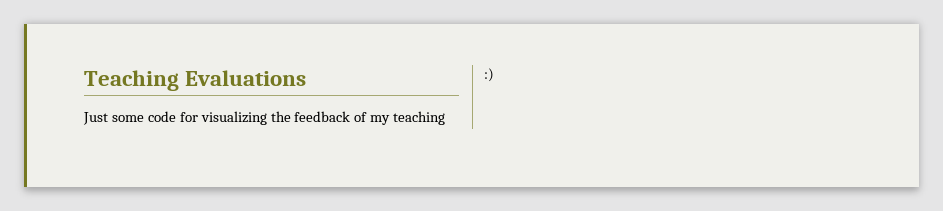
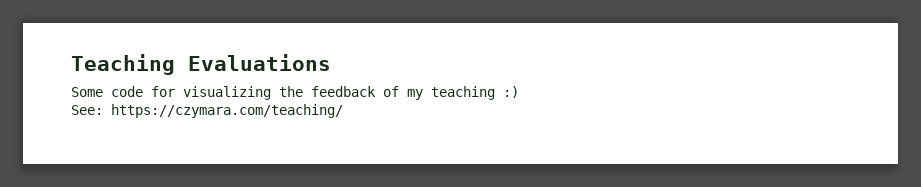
[83,112,144,125] Just some -> [71,87,103,97] Some
(494, 75) none -> [71,104,343,118] // See: https://czymara.com/teaching/

